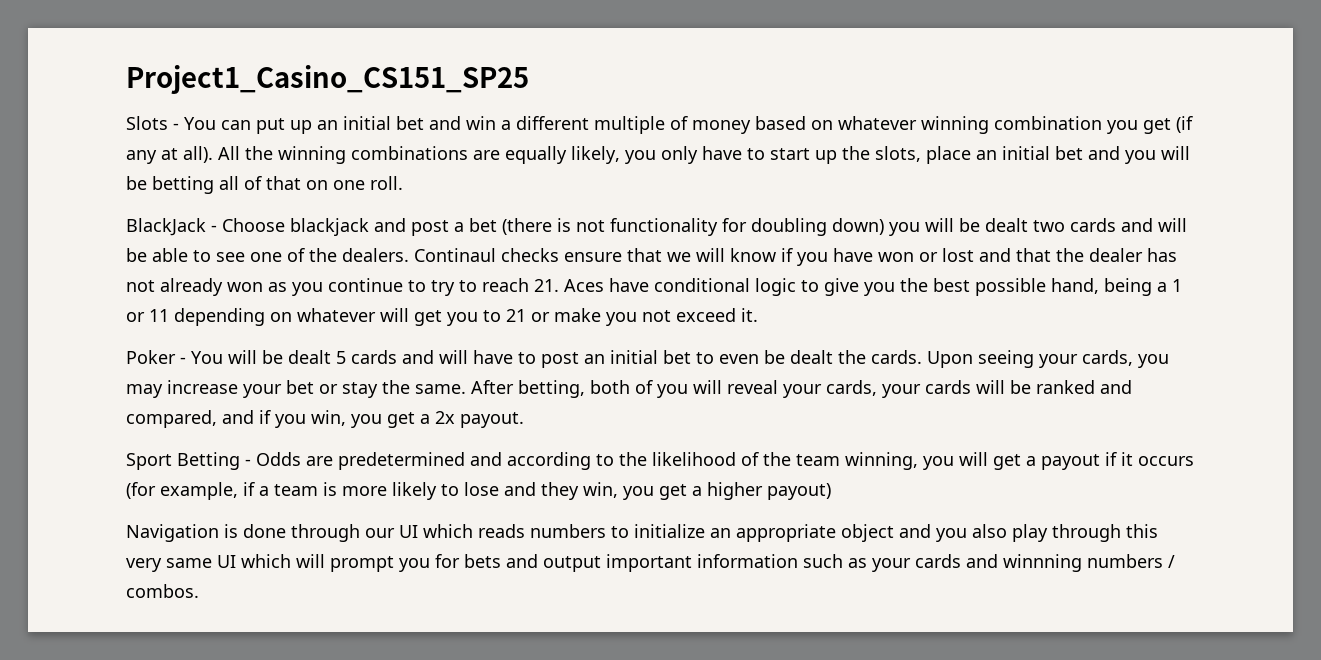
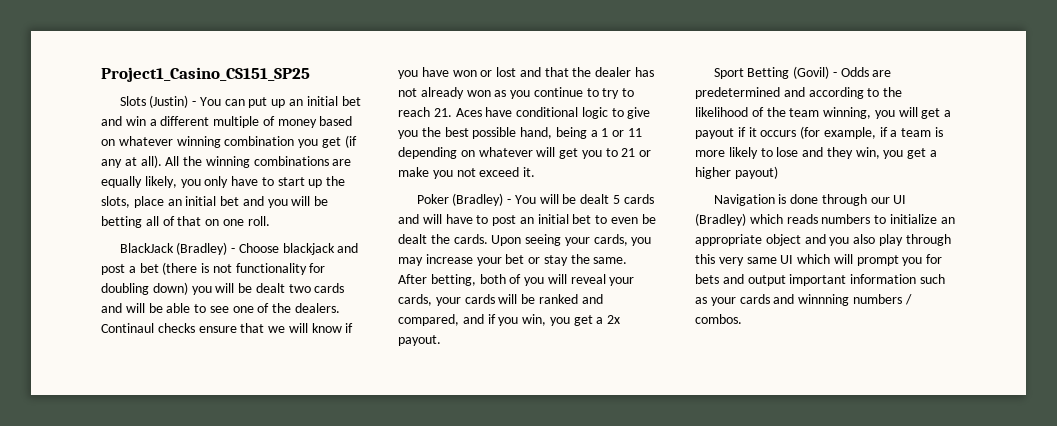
(168, 123) none -> [149,95,189,108] (Justin)
(206, 227) none -> [176,242,228,255] (Bradley)
(176, 357) none -> [452,193,504,206] (Bradley)
(240, 461) none -> [793,66,830,79] (Govil)
(418, 531) none -> [695,213,746,226] (Bradley)

